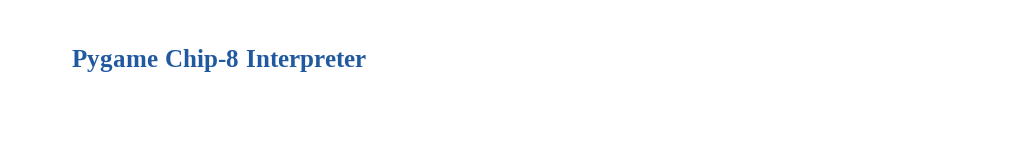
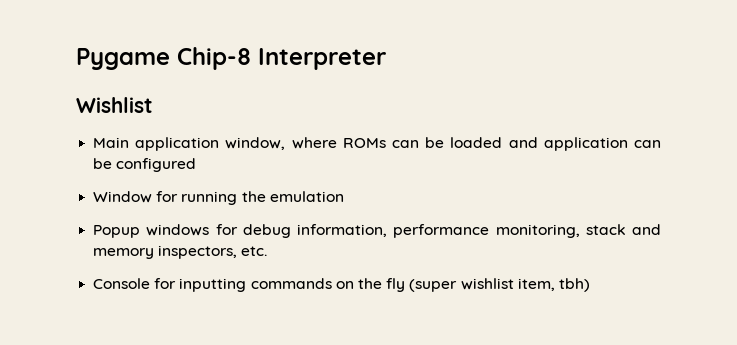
(366, 61) none -> [76,97,153,113] [93,137,661,151] [93,158,197,172] [93,191,344,205] [93,224,661,238] [93,245,268,259] [93,278,590,292] // Wishlist // Main application window, where ROMs can be loaded and application can be configured // Window for running the emulation // Popup windows for debug information, performance monitoring, stack and memory inspectors, etc. // Console for inputting commands on the fly (super wishlist item, tbh)

